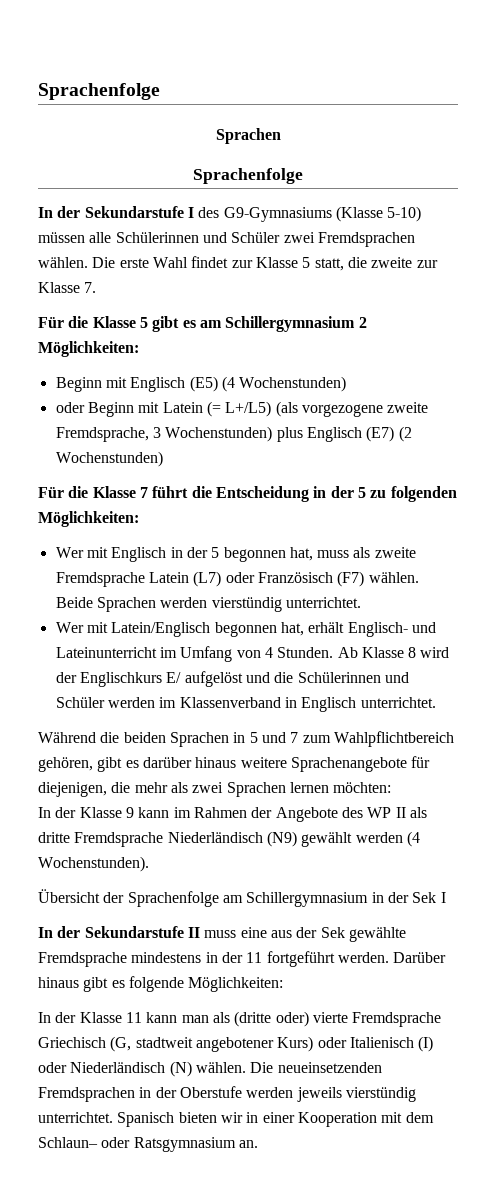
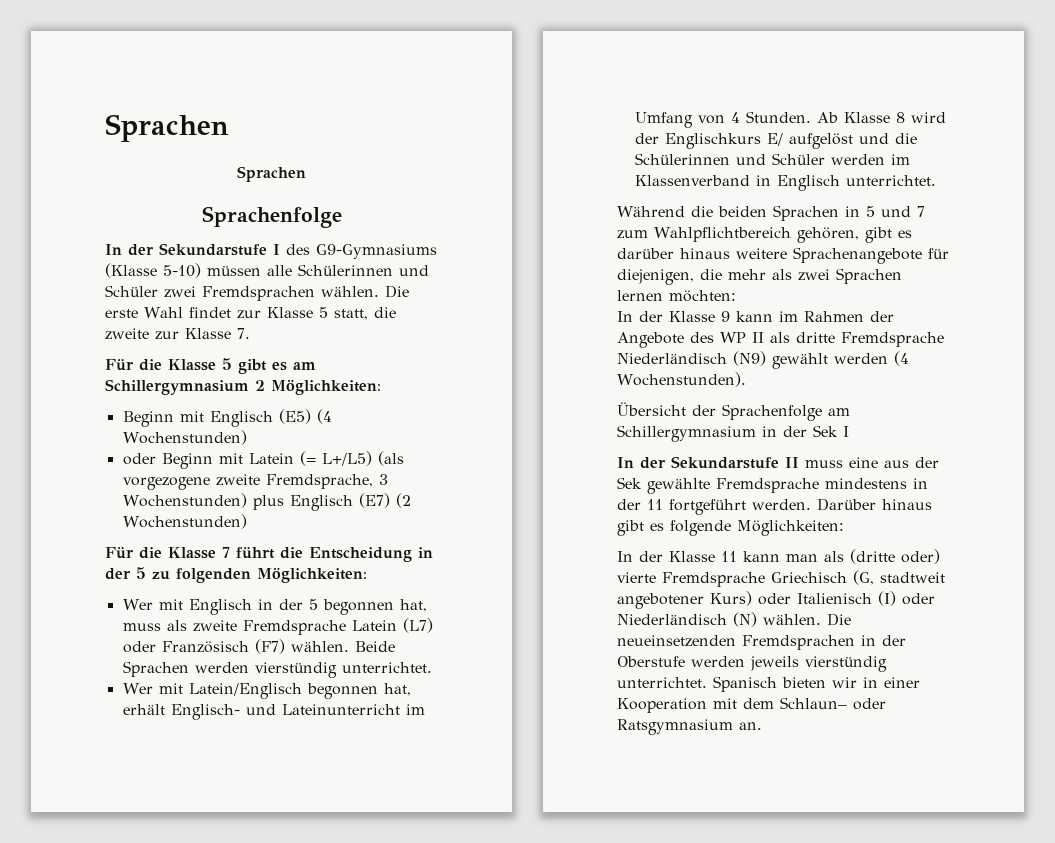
[38,83,160,100] Sprachenfolge -> [105,114,229,142] Sprachen

